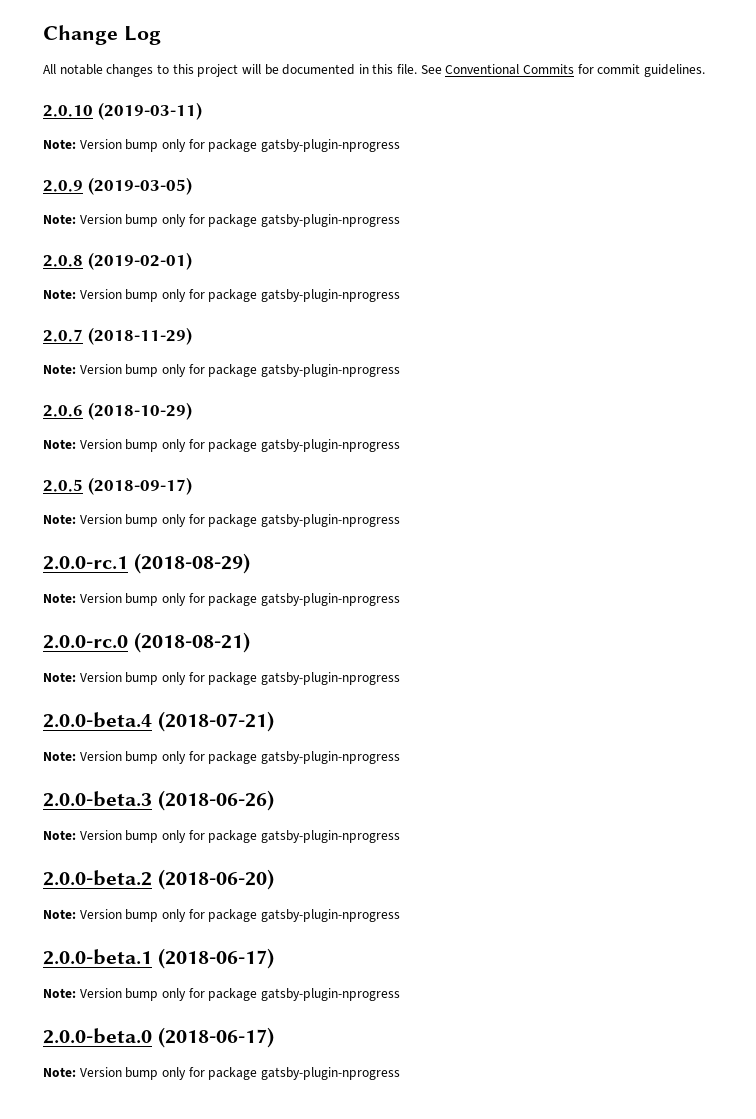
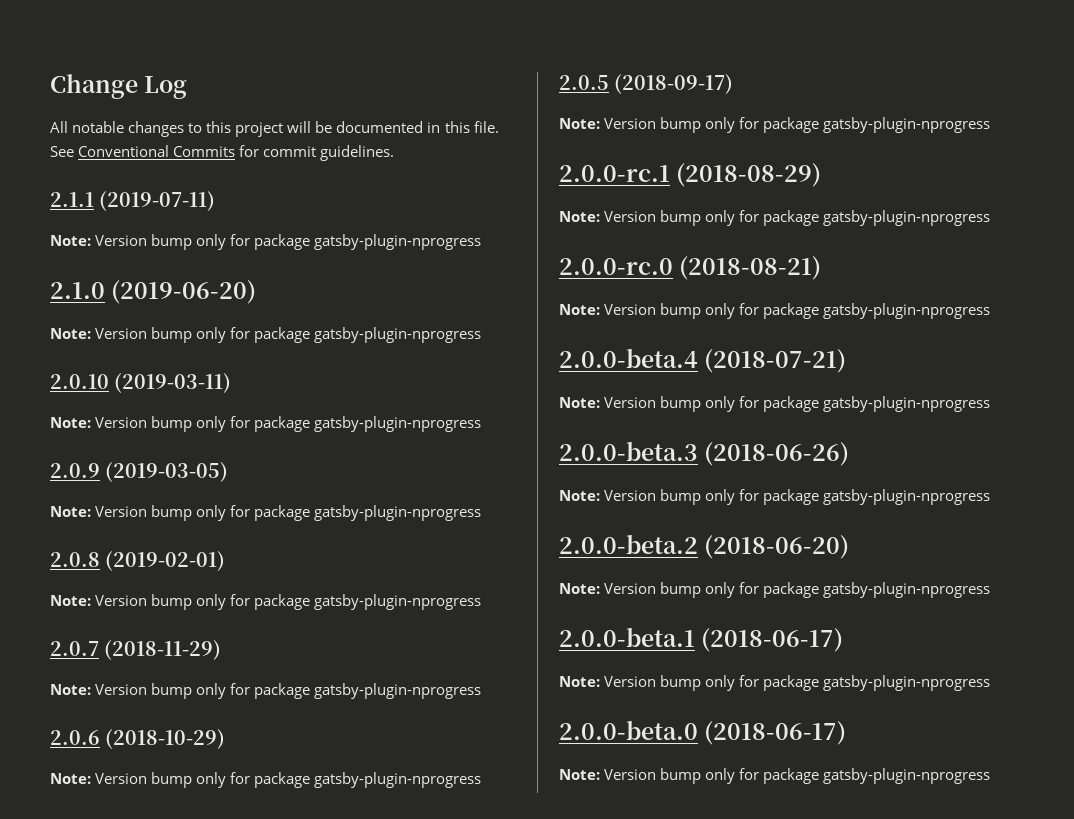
(705, 70) none -> [50,191,216,211] [50,234,482,250] [50,280,257,304] [50,327,482,343] // 2.1.1 (2019-07-11) // Note: Version bump only for package gatsby-plugin-nprogress // 2.1.0 (2019-06-20) // Note: Version bump only for package gatsby-plugin-nprogress

